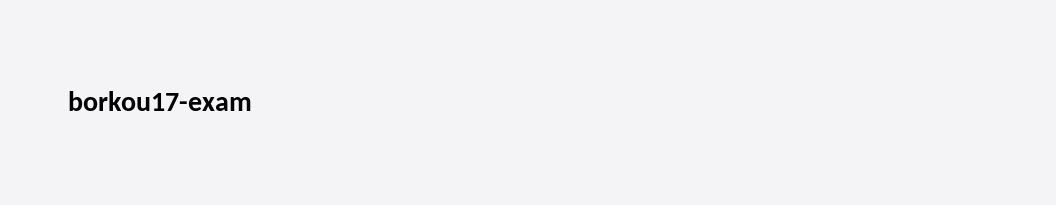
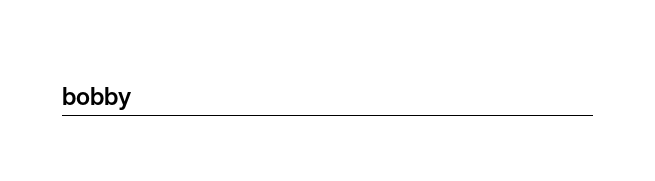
[68,91,252,111] borkou17-exam -> [62,87,132,110] bobby

